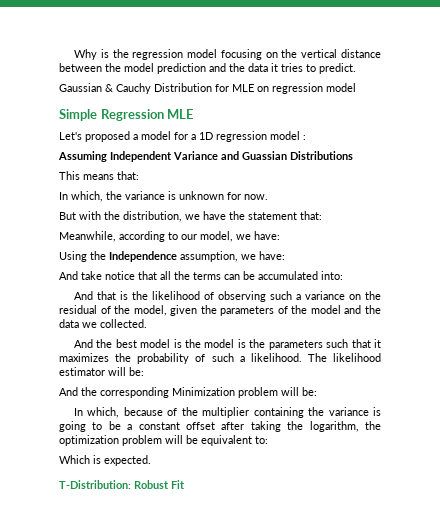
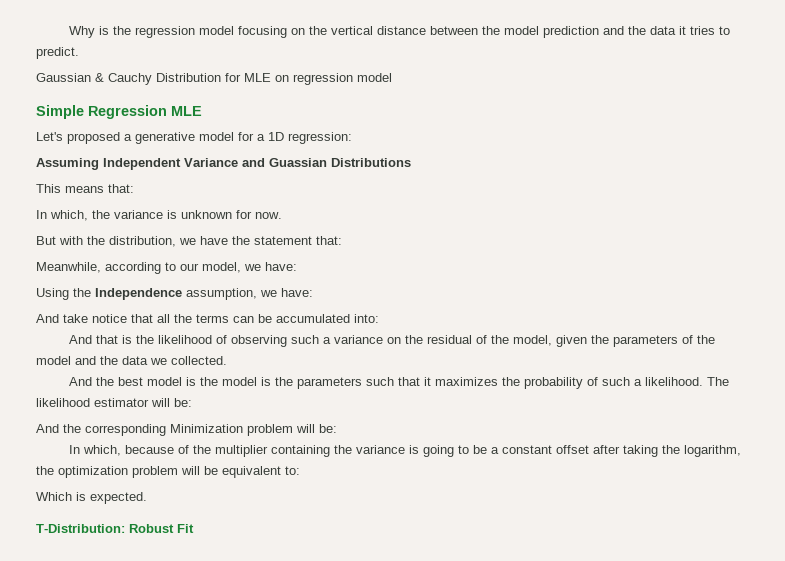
(138, 137) none -> [135,132,195,144] generative
[216,131,306,142] regression model : -> [288,132,352,144] regression:

